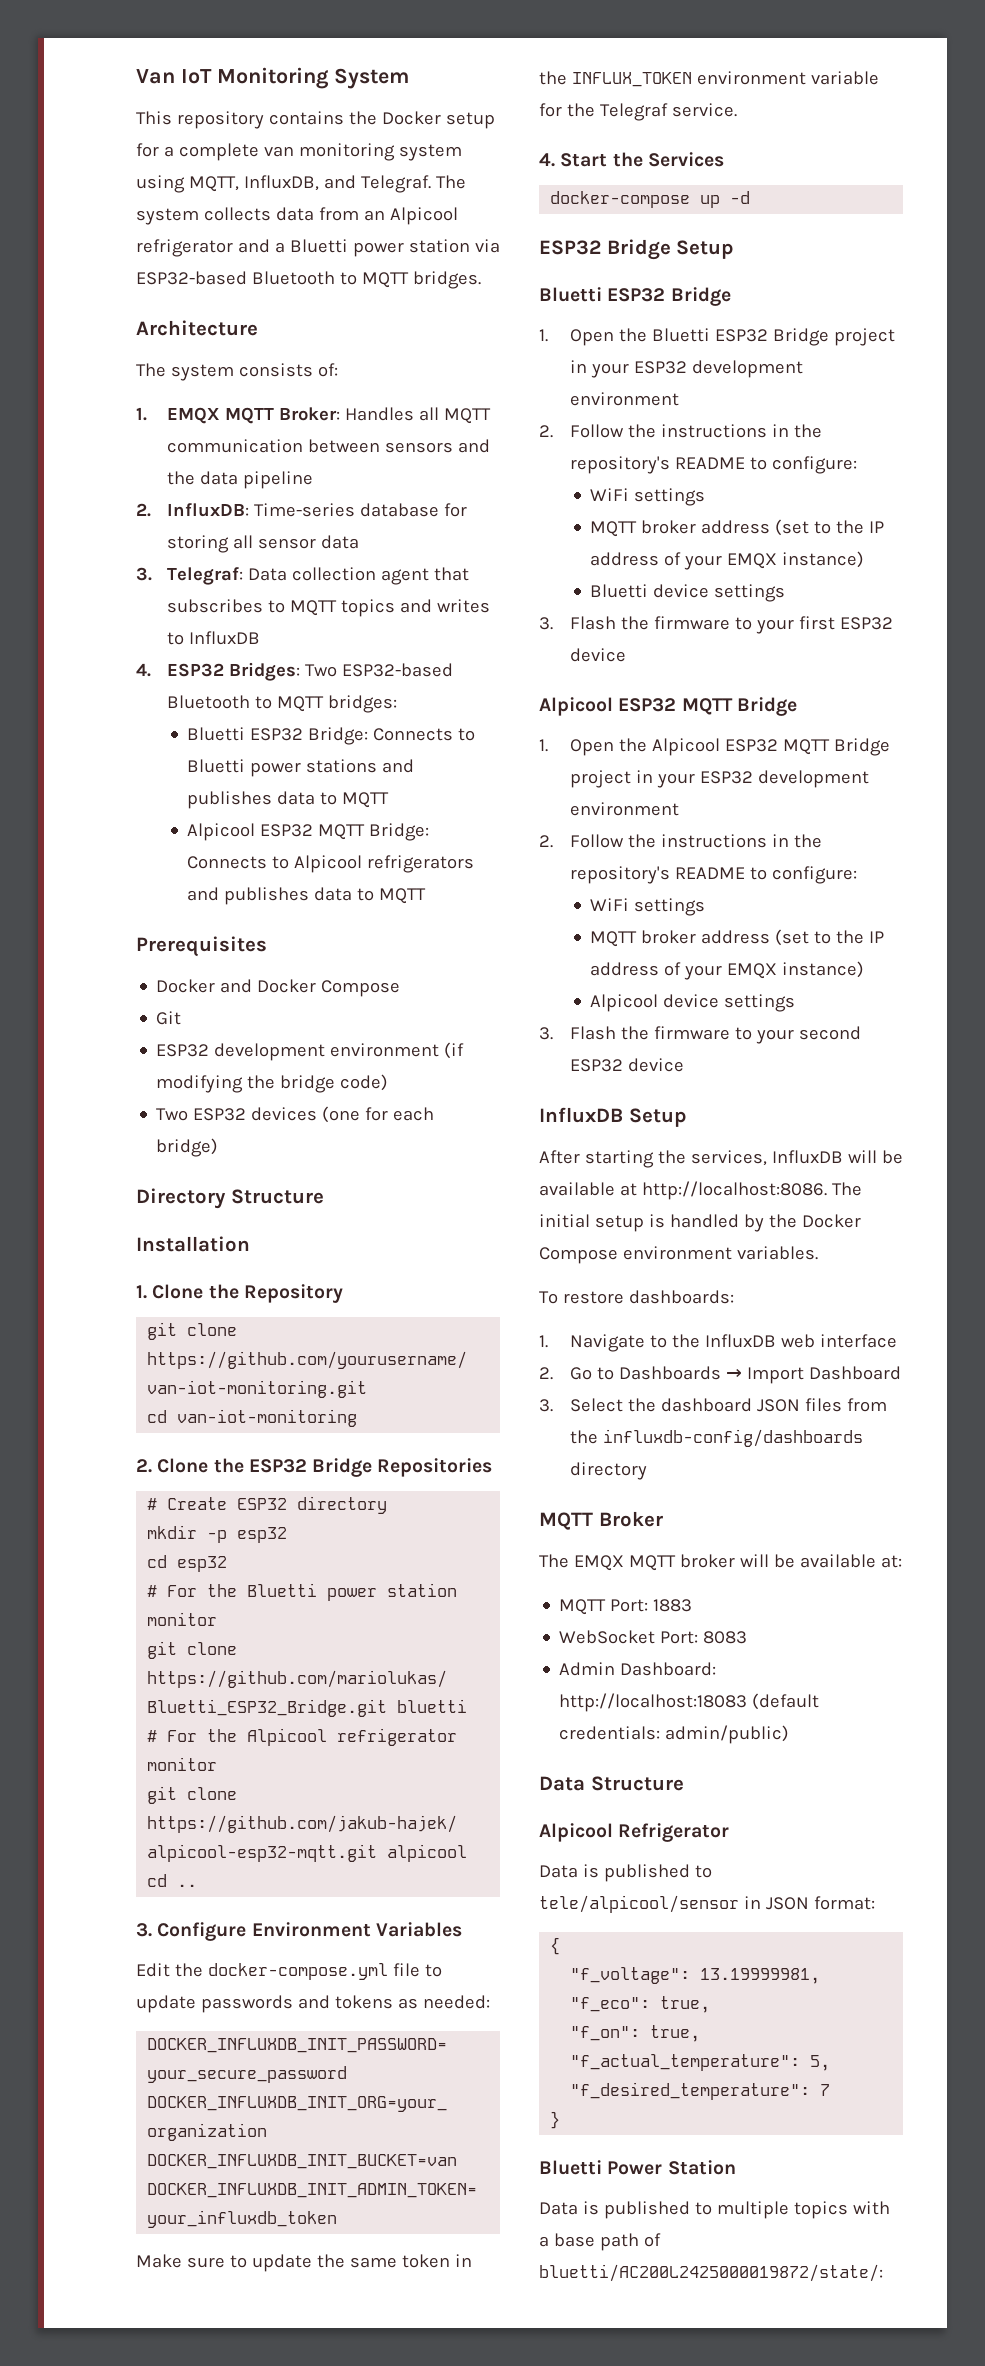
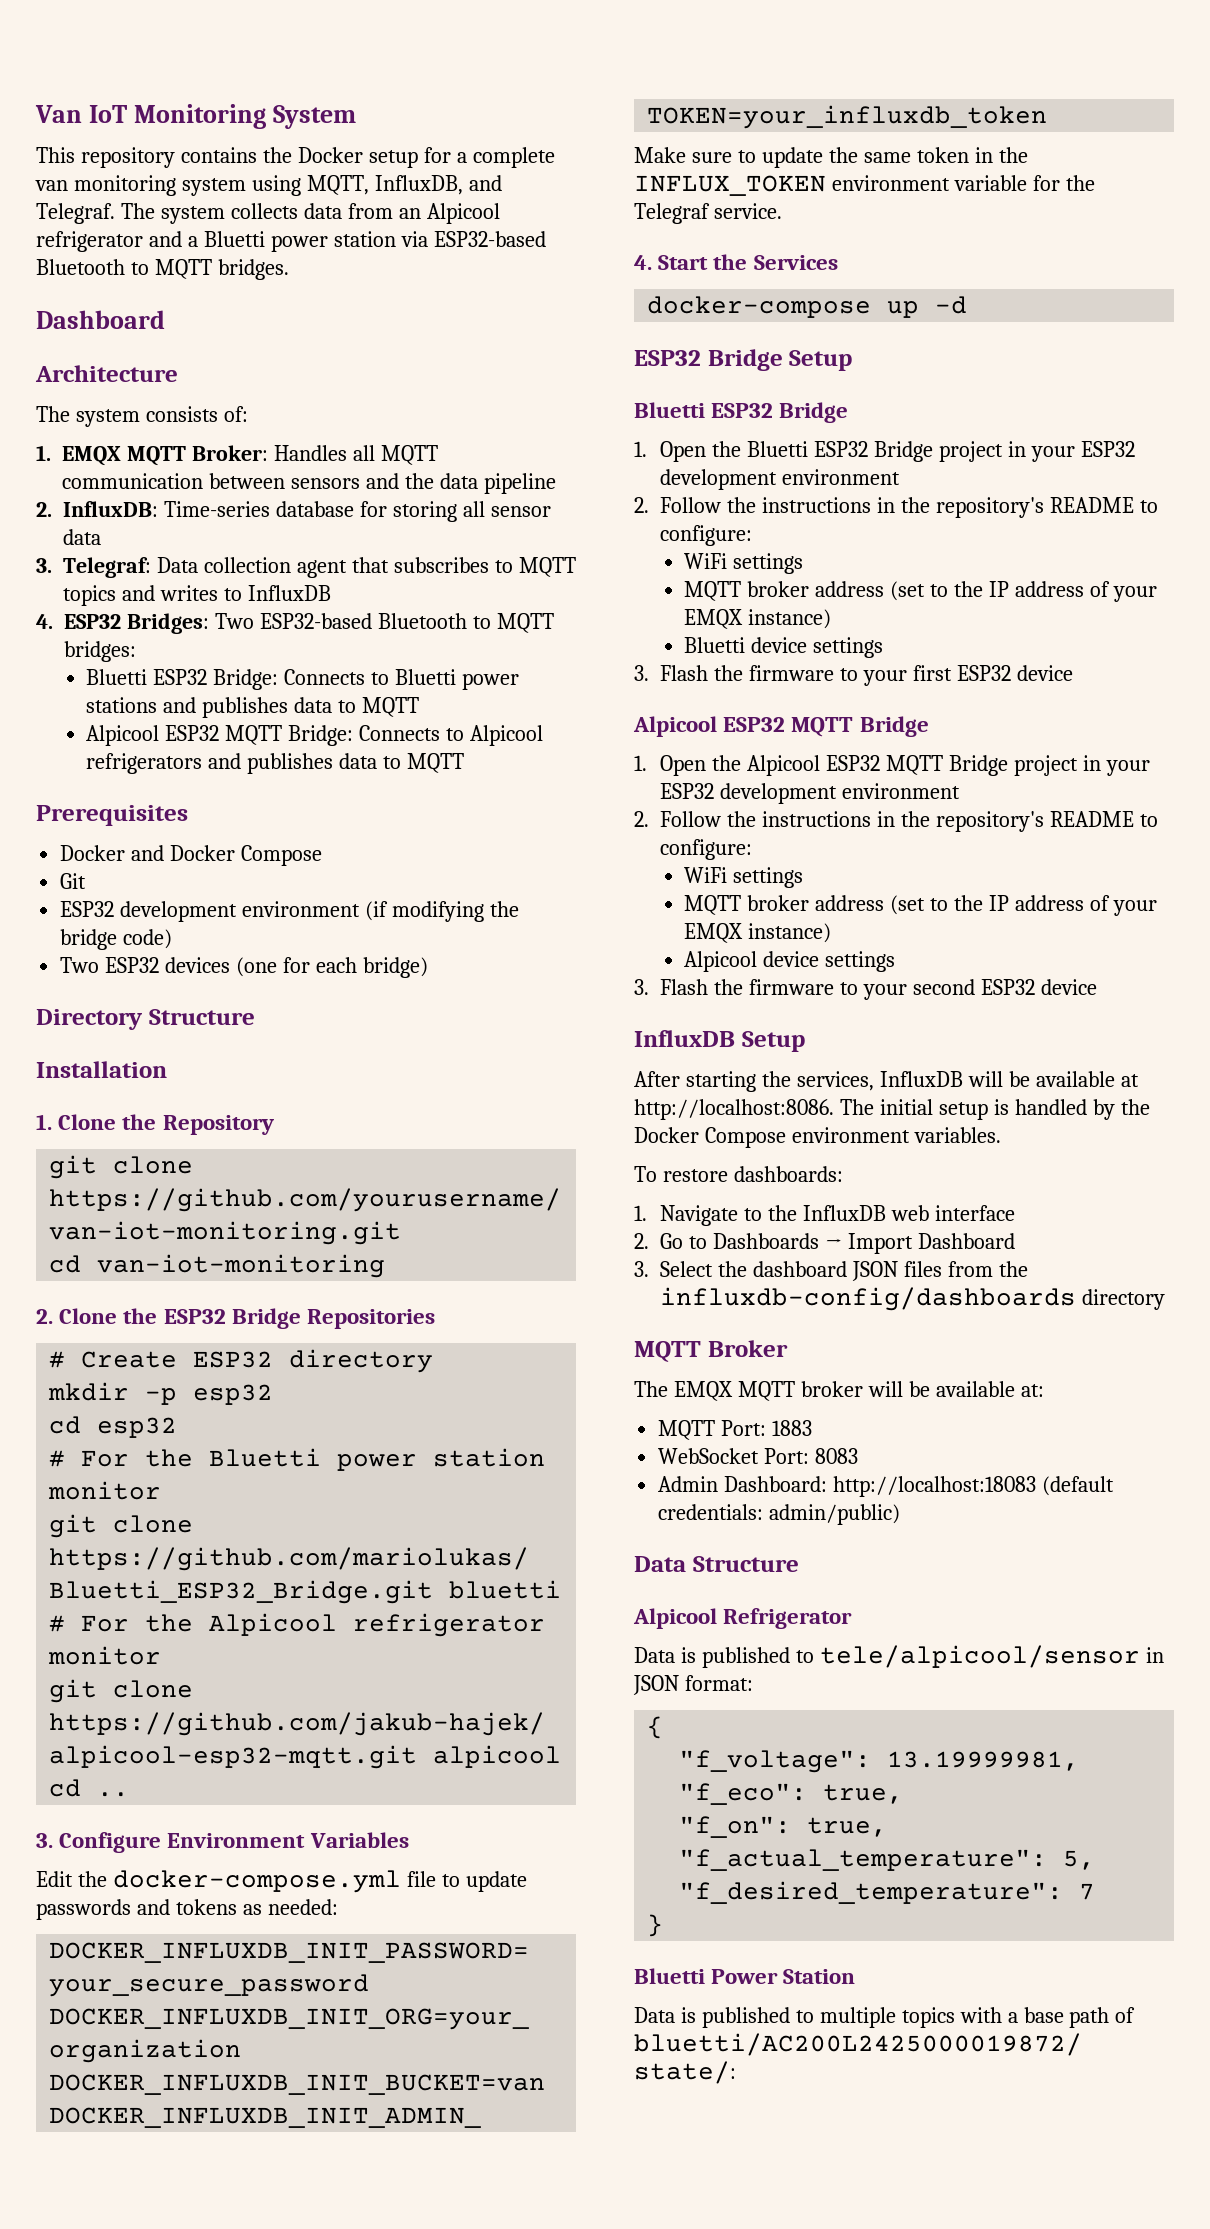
(481, 280) none -> [36,310,165,329] // Dashboard

